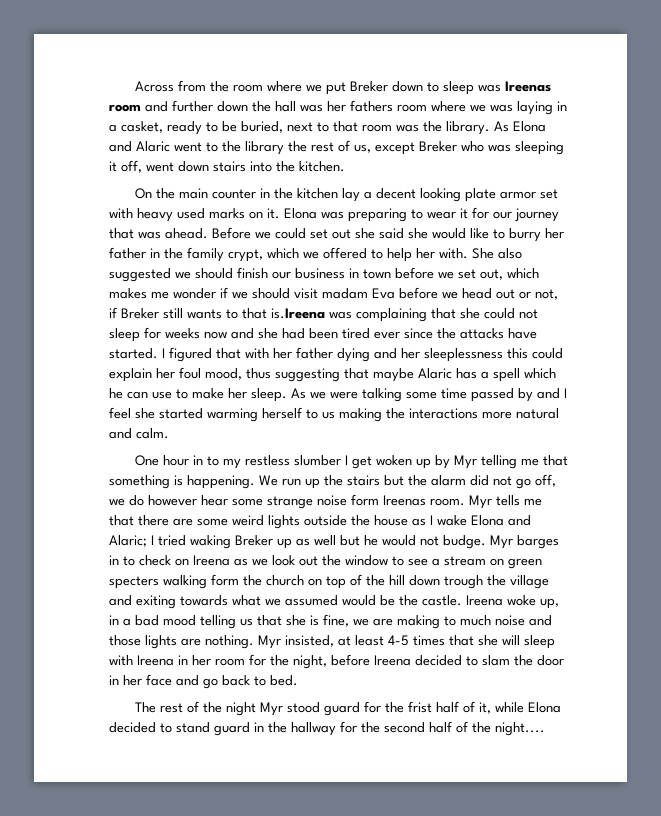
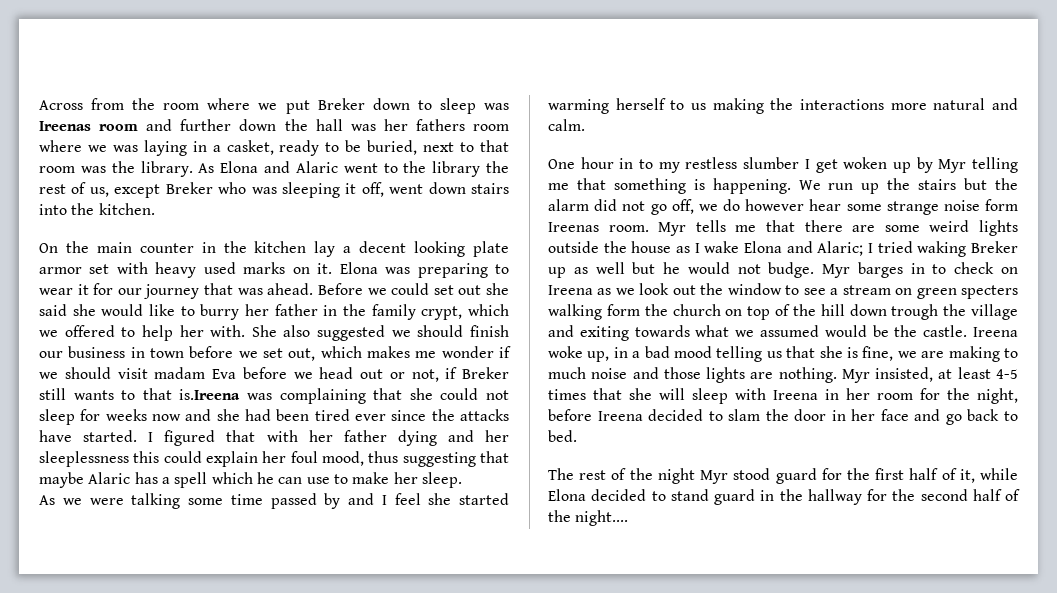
(287, 395) none -> (462, 480) //
[408,701,433,713] frist -> [875,468,905,480] first

